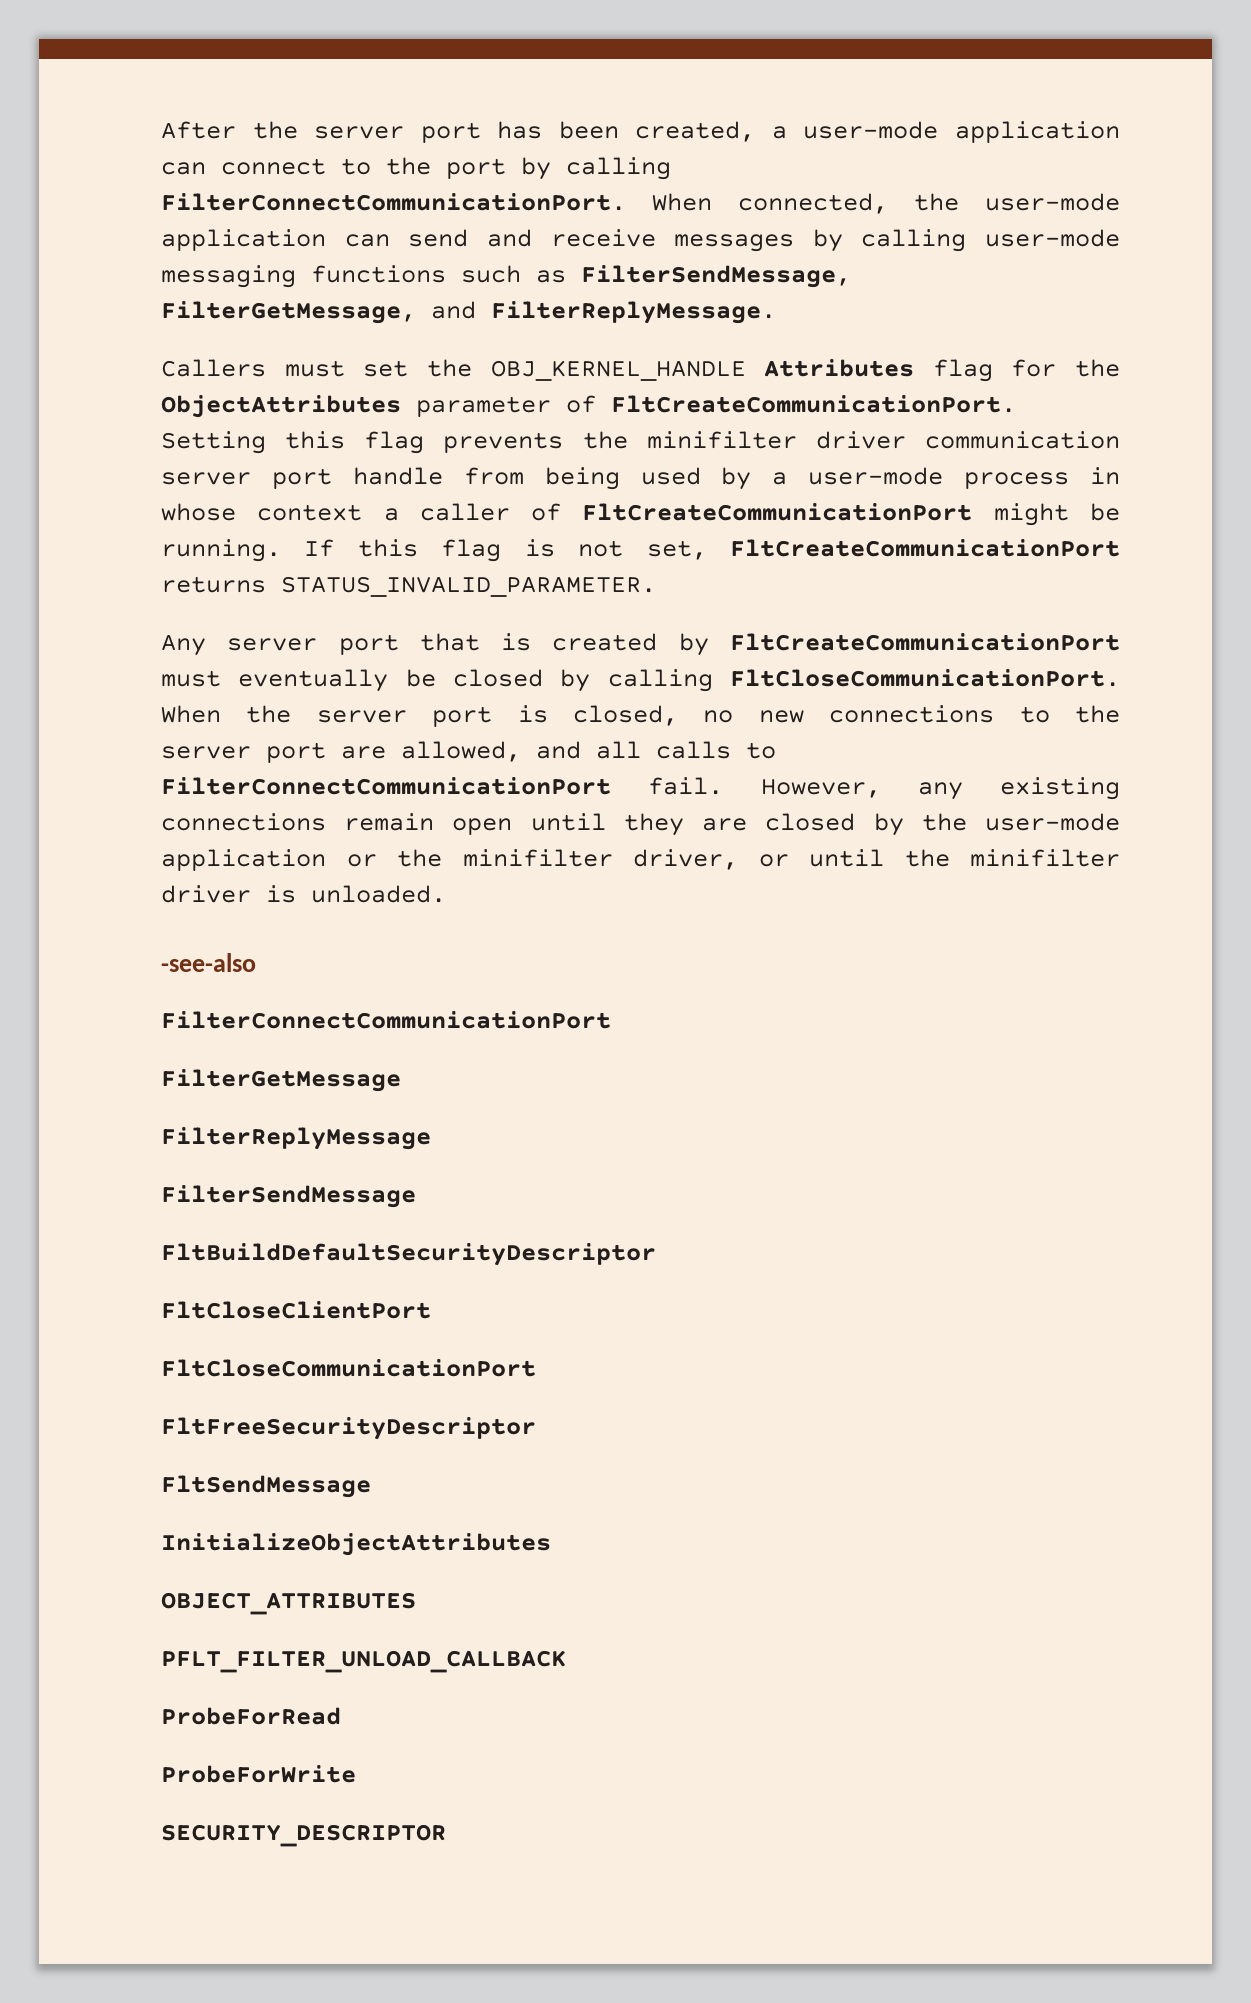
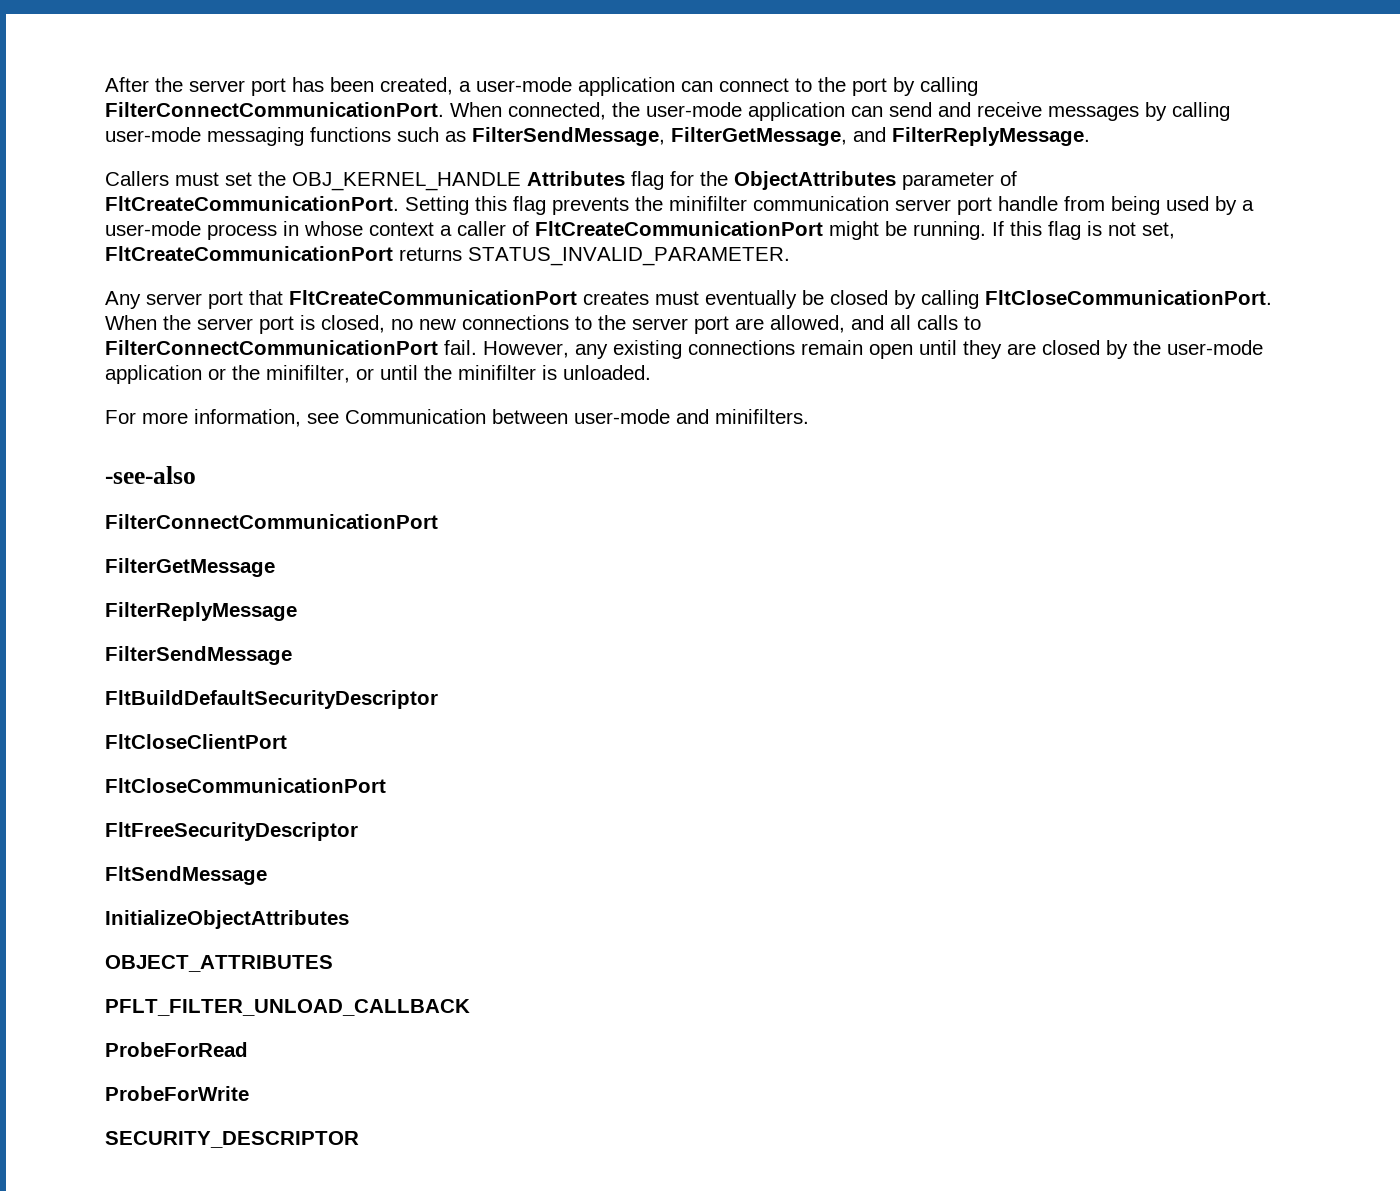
[815,431,906,449] driver -> (747, 203) none
[501,633,1120,656] is created by FltCreateCommunicationPort -> [289,290,649,305] FltCreateCommunicationPort creates
[462,849,738,870] minifilter driver, -> [266,365,350,383] minifilter,
[161,885,251,903] driver -> (536, 372) none
(446, 894) none -> [105,409,809,427] // For more information, see Communication between user-mode and minifilters.

